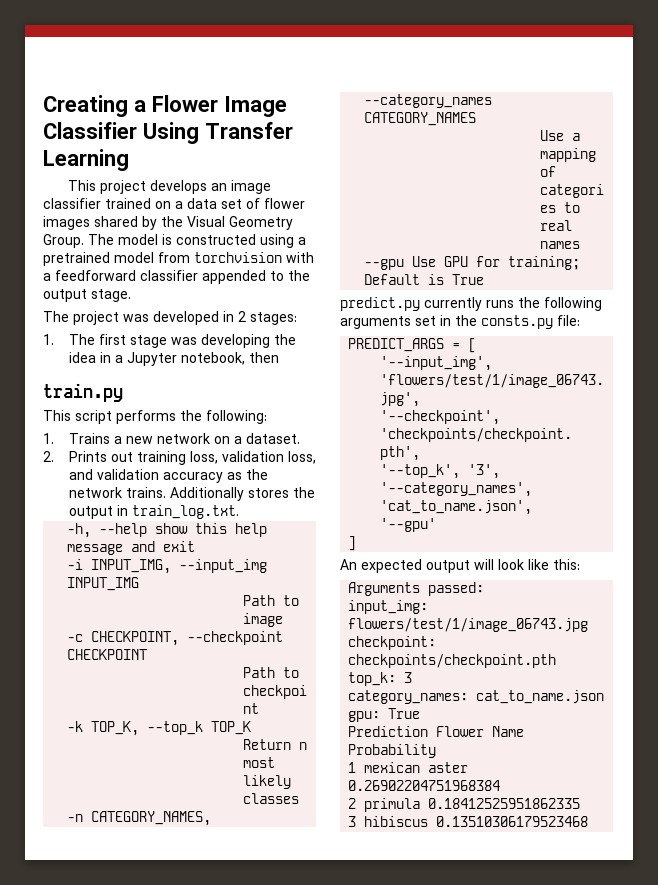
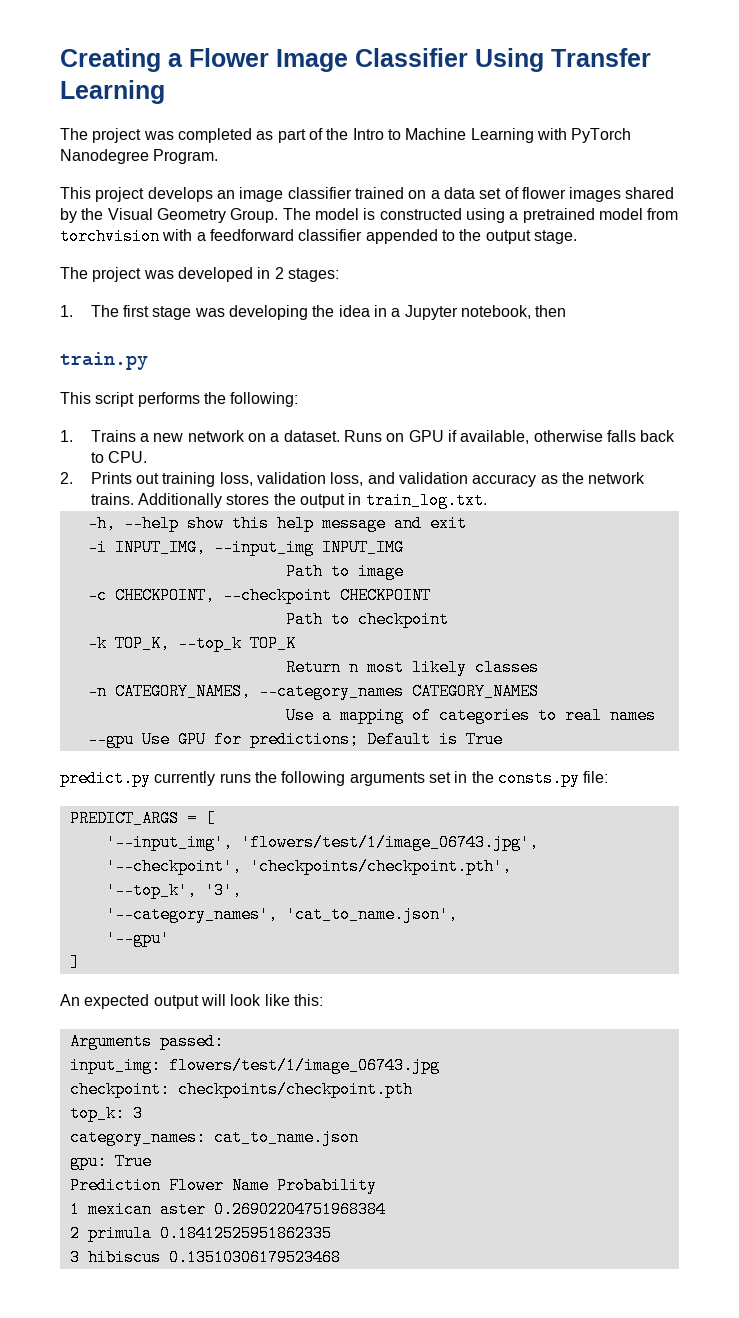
(129, 160) none -> [60,128,632,143] [60,149,219,164] // The project was completed as part of the Intro to Machine Learning with PyTorch Nanodegree Program.
(300, 438) none -> [344,430,676,444] [90,451,148,463] Runs on GPU if available, otherwise falls back to CPU.
[508,256,581,270] training; -> [249,731,359,748] predictions;

